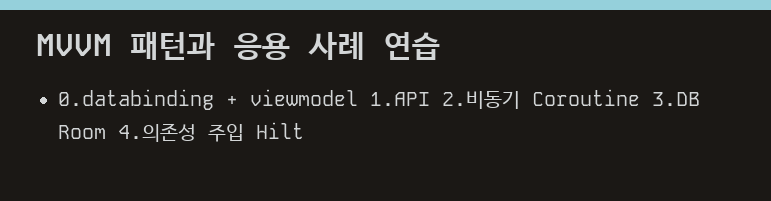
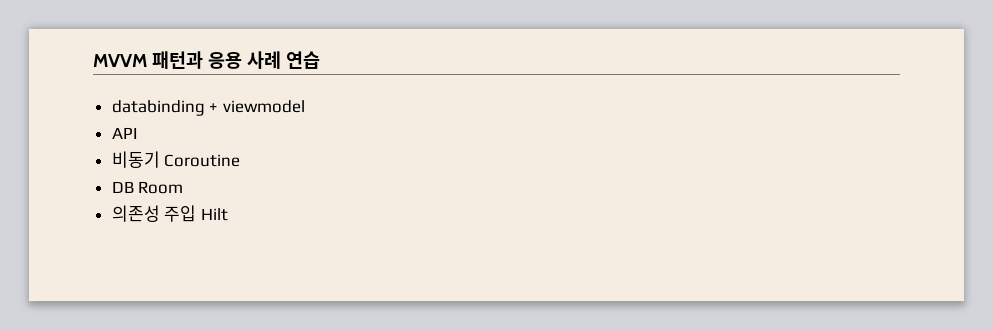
[58,89,214,110] 0.databinding -> [111,100,205,116] databinding
[370,91,520,109] 1.API 2.비동기 -> [111,127,138,139] [111,151,160,168] // API // 비동기
[652,92,700,106] 3.DB -> [111,181,134,193] // DB
[118,123,196,142] 4.의존성 -> [111,205,160,222] // 의존성

